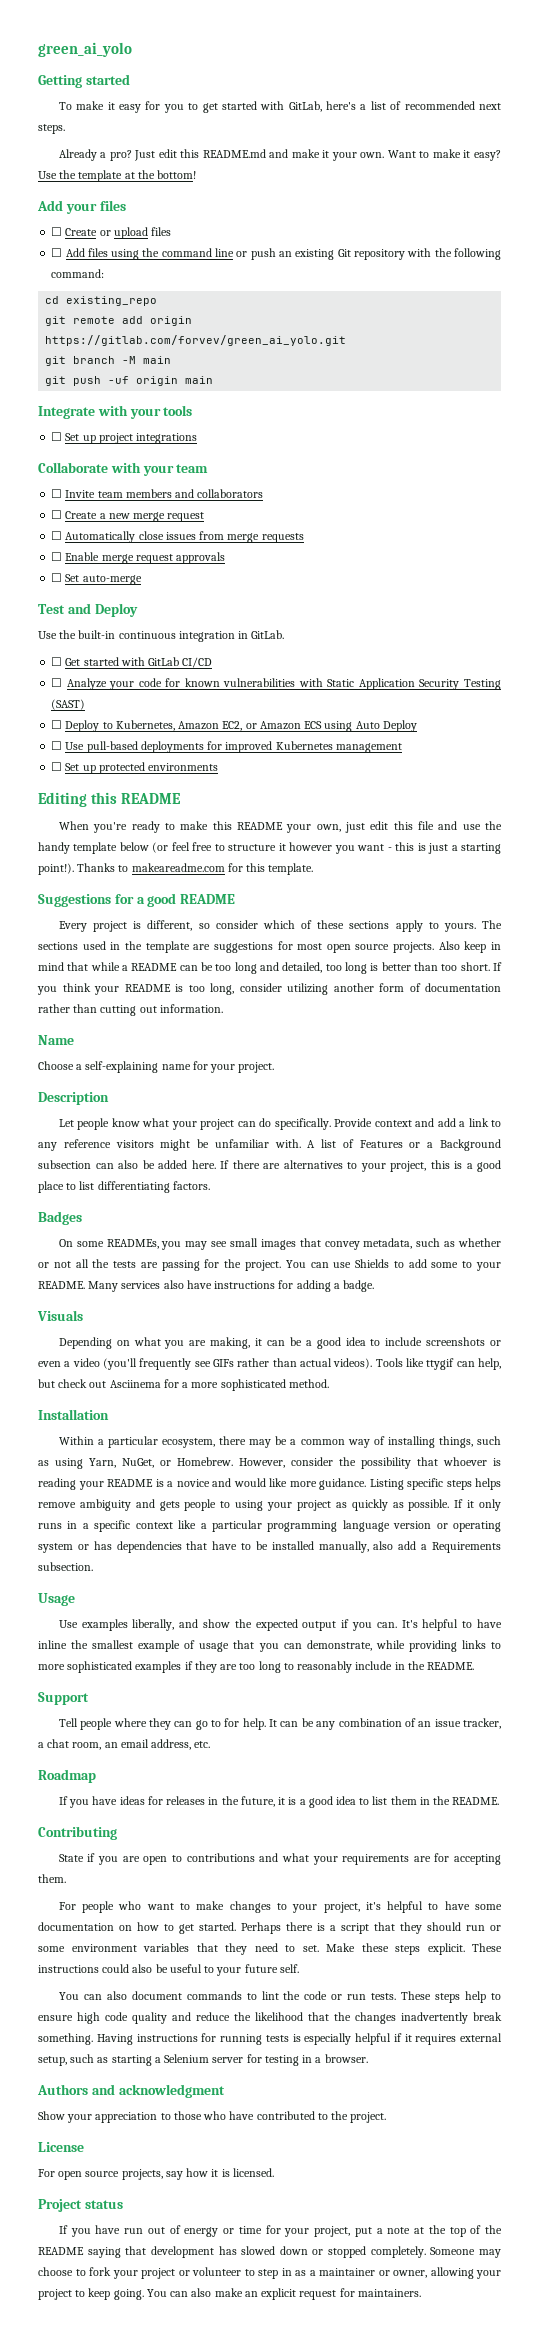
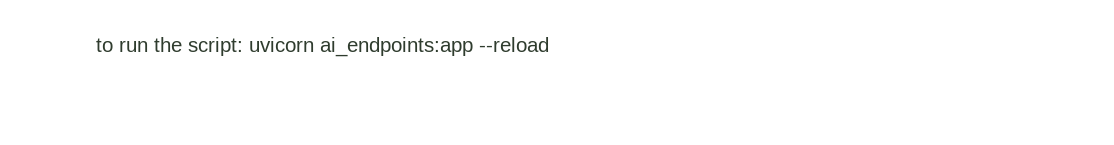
[38,42,132,57] [38,74,130,88] [58,101,501,113] [38,124,65,134] [58,149,501,161] [38,170,197,182] [37,200,126,214] [51,227,172,239] [51,248,501,260] [51,269,105,278] [45,296,158,306] [45,316,193,326] [45,335,347,346] [45,356,172,366] [45,376,214,386] [38,405,193,419] [51,432,198,444] [38,462,209,476] [51,489,264,498] [51,510,205,522] [51,531,304,543] [51,552,226,564] [51,573,142,585] [38,603,138,617] [38,630,285,642] [51,657,213,668] [51,678,501,690] [51,699,86,710] [51,720,417,732] [51,741,402,753] [51,762,219,774] [38,792,182,807] [58,821,503,833] [38,842,501,854] [38,863,314,875] [38,893,236,907] [58,920,503,932] [38,941,502,953] [38,962,502,974] [37,983,501,995] [38,1004,223,1016] [38,1035,74,1045] [38,1061,275,1073] [38,1092,109,1105] [58,1118,502,1130] [38,1139,502,1151] [38,1160,501,1172] [38,1181,210,1193] [38,1211,82,1225] [58,1238,502,1250] [38,1259,501,1271] [38,1280,375,1292] [37,1310,83,1321] [58,1337,501,1349] [38,1358,501,1370] [38,1379,329,1391] [38,1409,109,1420] [58,1436,501,1448] [38,1457,501,1469] [38,1478,501,1490] [38,1499,502,1511] [38,1520,502,1532] [38,1541,502,1553] [38,1562,93,1571] [38,1593,75,1606] [58,1619,502,1631] [38,1640,501,1652] [38,1661,475,1673] [38,1692,89,1705] [58,1718,501,1730] [38,1739,211,1750] [38,1769,96,1783] [58,1796,500,1808] [38,1826,117,1840] [58,1853,502,1865] [38,1874,66,1883] [58,1901,502,1913] [38,1922,501,1934] [38,1943,502,1955] [38,1964,299,1976] [58,1991,501,2003] [38,2012,502,2024] [38,2033,502,2045] [38,2054,368,2066] [37,2084,225,2098] [38,2111,387,2123] [38,2142,84,2152] [38,2168,274,2180] [38,2199,123,2212] [58,2225,503,2237] [38,2246,501,2258] [38,2267,501,2279] [38,2288,421,2300] green_ai_yolo // Getting started // To make it easy for you to get started with GitLab, here's a list of recommended next steps. // Already a pro? Just edit this README.md and make it your own. Want to make it easy? Use the template at the bottom! // Add your files // ☐ Create or upload files // ☐ Add files using the command line or push an existing Git repository with the following command: // cd existing_repo // git remote add origin https://gitlab.com/forvev/green_ai_yolo.git // git branch -M main // git push -uf origin main // Integrate with your tools // ☐ Set up project integrations // Collaborate with your team // ☐ Invite team members and collaborators // ☐ Create a new merge request // ☐ Automatically close issues from merge requests // ☐ Enable merge request approvals // ☐ Set auto-merge // Test and Deploy // Use the built-in continuous integration in GitLab. // ☐ Get started with GitLab CI/CD // ☐ Analyze your code for known vulnerabilities with Static Application Security Testing (SAST) // ☐ Deploy to Kubernetes, Amazon EC2, or Amazon ECS using Auto Deploy // ☐ Use pull-based deployments for improved Kubernetes management // ☐ Set up protected environments // Editing this README // When you're ready to make this README your own, just edit this file and use the handy template below (or feel free to structure it however you want - this is just a starting point!). Thanks to makeareadme.com for this template. // Suggestions for a good README // Every project is different, so consider which of these sections apply to yours. The sections used in the template are suggestions for most open source projects. Also keep in mind that while a README can be too long and detailed, too long is better than too short. If you think your README is too long, consider utilizing another form of documentation rather than cutting out information. // Name // Choose a self-explaining name for your project. // Description // Let people know what your project can do specifically. Provide context and add a link to any reference visitors might be unfamiliar with. A list of Features or a Background subsection can also be added here. If there are alternatives to your project, this is a good place to list differentiating factors. // Badges // On some READMEs, you may see small images that convey metadata, such as whether or not all the tests are passing for the project. You can use Shields to add some to your README. Many services also have instructions for adding a badge. // Visuals // Depending on what you are making, it can be a good idea to include screenshots or even a video (you'll frequently see GIFs rather than actual videos). Tools like ttygif can help, but check out Asciinema for a more sophisticated method. // Installation // Within a particular ecosystem, there may be a common way of installing things, such as using Yarn, NuGet, or Homebrew. However, consider the possibility that whoever is reading your README is a novice and would like more guidance. Listing specific steps helps remove ambiguity and gets people to using your project as quickly as possible. If it only runs in a specific context like a particular programming language version or operating system or has dependencies that have to be installed manually, also add a Requirements subsection. // Usage // Use examples liberally, and show the expected output if you can. It's helpful to have inline the smallest example of usage that you can demonstrate, while providing links to more sophisticated examples if they are too long to reasonably include in the README. // Support // Tell people where they can go to for help. It can be any combination of an issue tracker, a chat room, an email address, etc. // Roadmap // If you have ideas for releases in the future, it is a good idea to list them in the README. // Contributing // State if you are open to contributions and what your requirements are for accepting them. // For people who want to make changes to your project, it's helpful to have some documentation on how to get started. Perhaps there is a script that they should run or some environment variables that they need to set. Make these steps explicit. These instructions could also be useful to your future self. // You can also document commands to lint the code or run tests. These steps help to ensure high code quality and reduce the likelihood that the changes inadvertently break something. Having instructions for running tests is especially helpful if it requires external setup, such as starting a Selenium server for testing in a browser. // Authors and acknowledgment // Show your appreciation to those who have contributed to the project. // License // For open source projects, say how it is licensed. // Project status // If you have run out of energy or time for your project, put a note at the top of the README saying that development has slowed down or stopped completely. Someone may choose to fork your project or volunteer to step in as a maintainer or owner, allowing your project to keep going. You can also make an explicit request for maintainers. -> [96,37,549,57] to run the script: uvicorn ai_endpoints:app --reload

